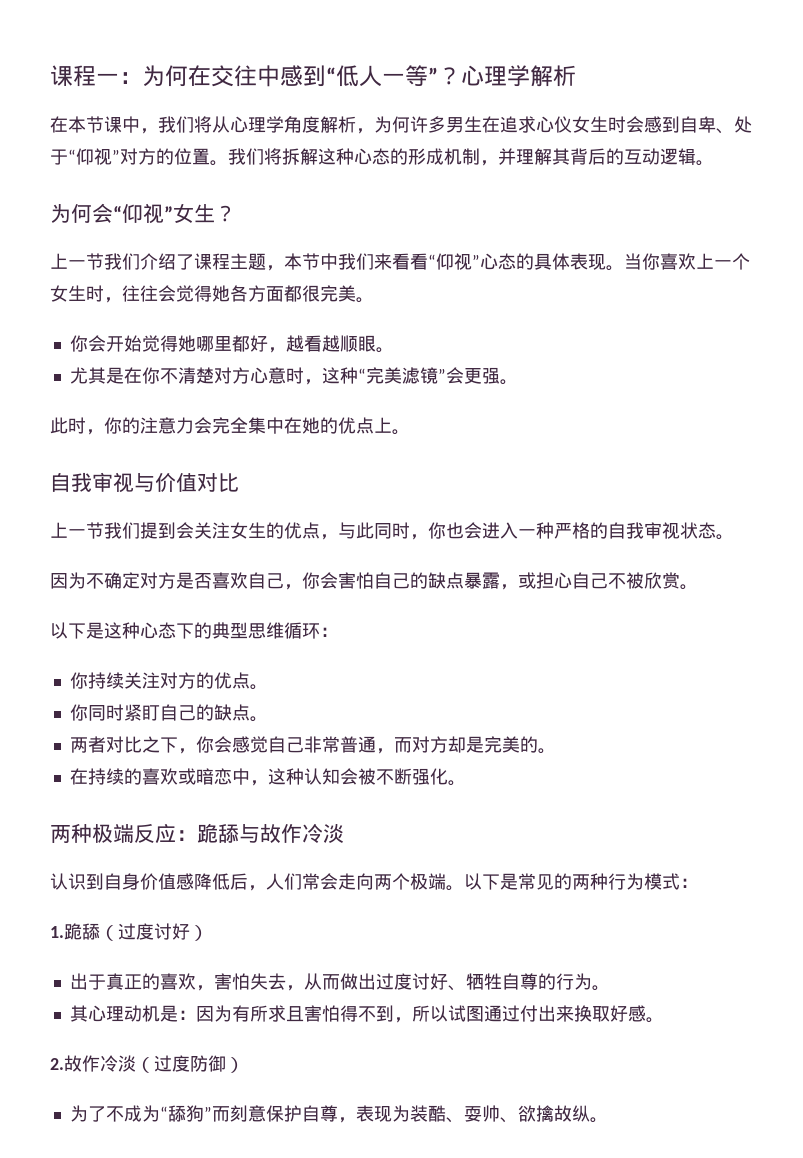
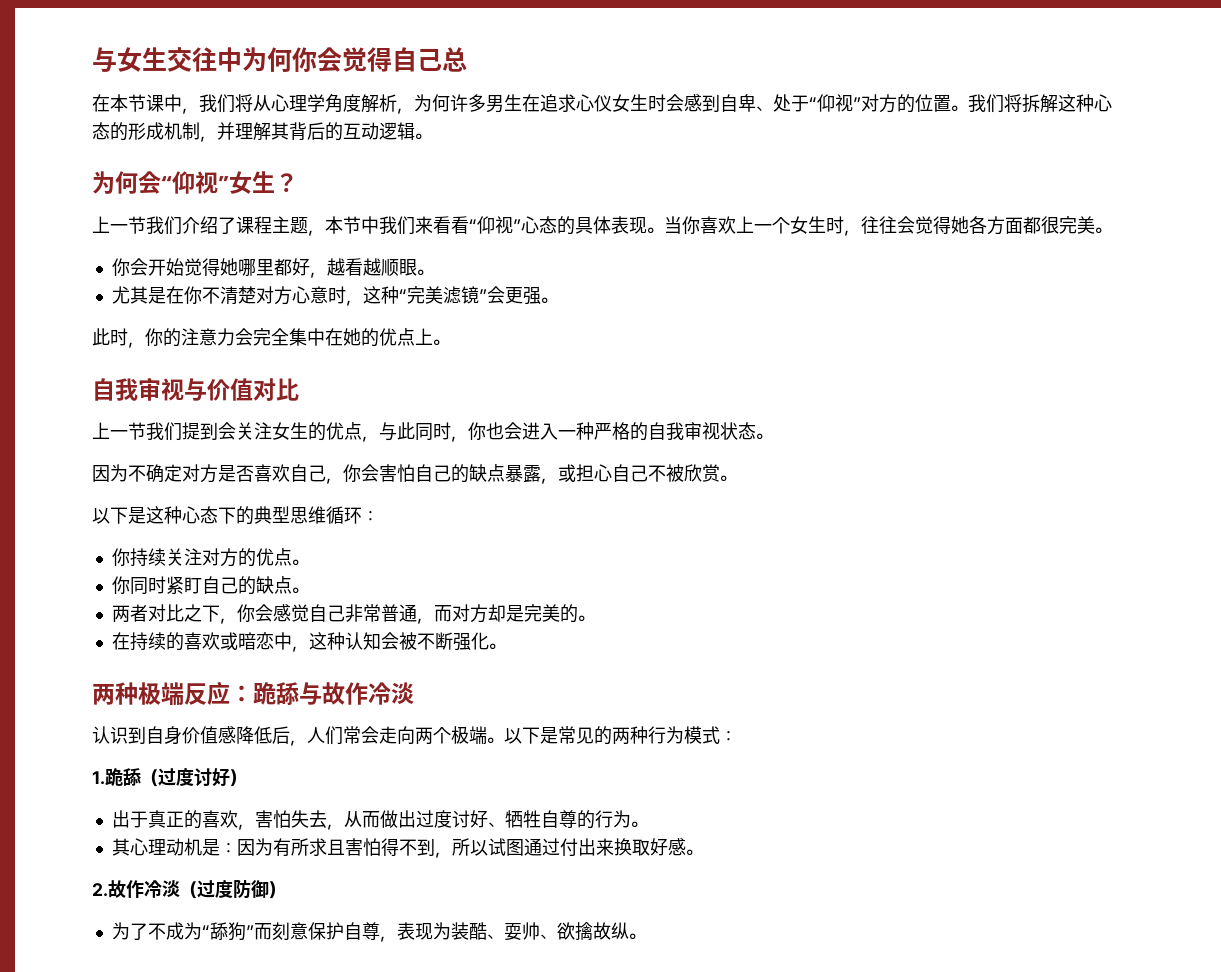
[50,65,576,87] 课程一：为何在交往中感到“低人一等”？心理学解析 -> [92,47,467,72] 与女生交往中为何你会觉得自己总

